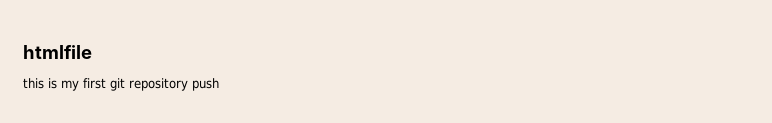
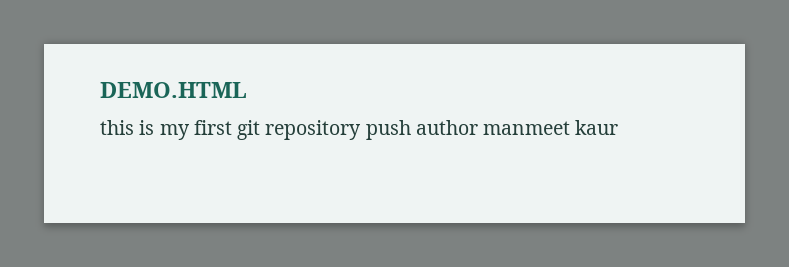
[23,45,92,59] htmlfile -> [100,82,247,98] DEMO.HTML
(219, 84) none -> [415,120,619,135] author manmeet kaur

